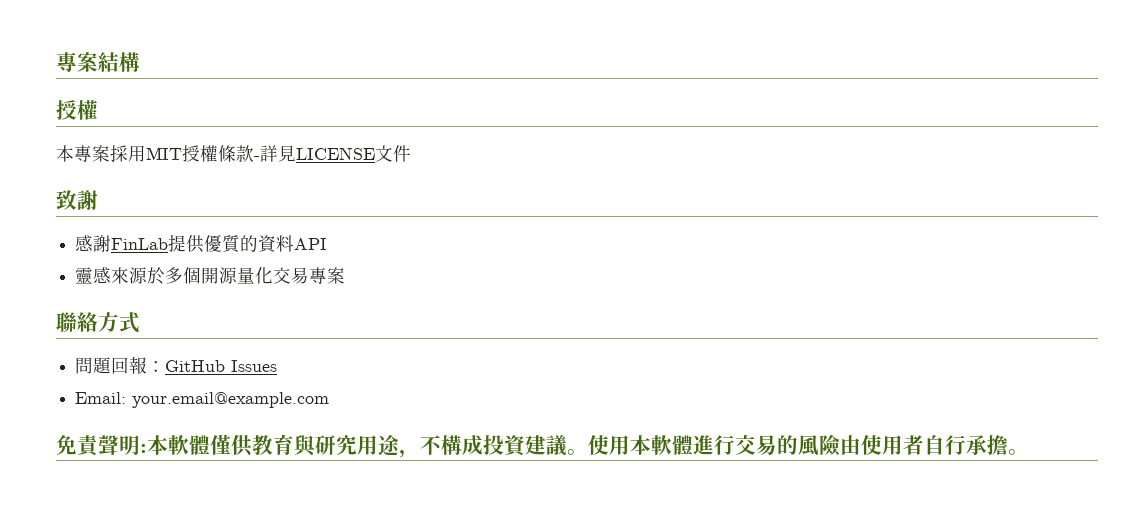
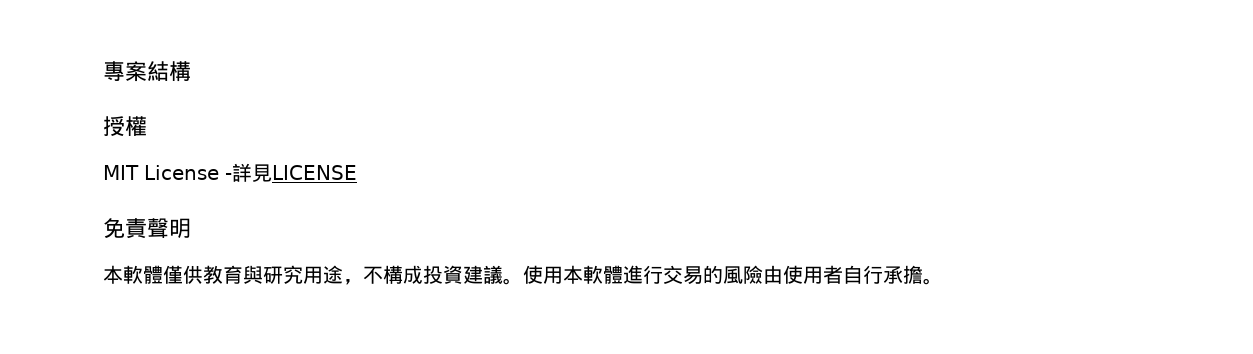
[56,145,411,162] [56,190,98,210] [75,234,328,253] [75,267,346,285] [56,312,140,333] [75,356,278,374] [75,392,330,408] 本專案採用MIT授權條款-詳見LICENSE文件 // 致謝 // 感謝FinLab提供優質的資料API // 靈感來源於多個開源量化交易專案 // 聯絡方式 // 問題回報：GitHub Issues // Email: your.email@example.com -> [103,163,357,182] MIT License -詳見LICENSE
[140,444,147,453] : -> (191, 228) //

